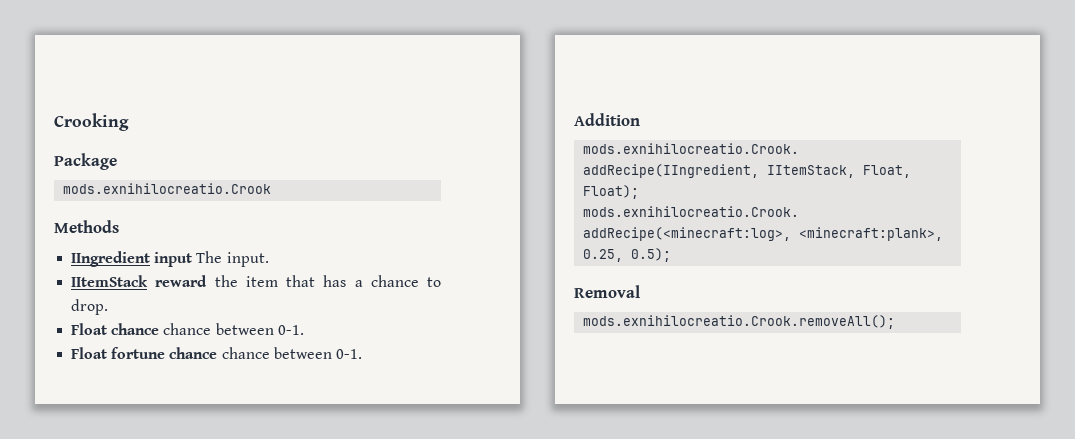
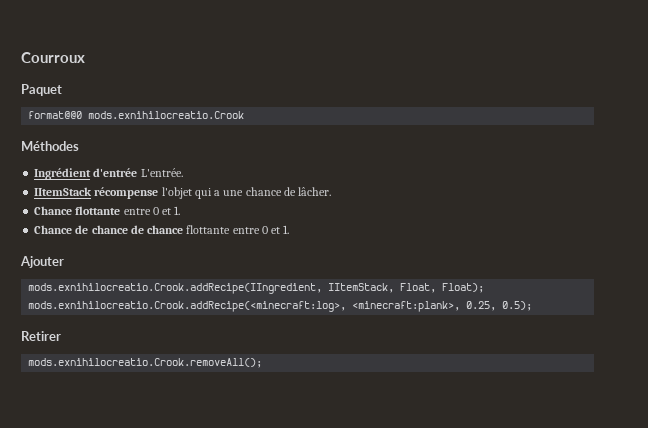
[54,113,129,131] [54,153,117,170] [63,183,272,194] [54,220,119,233] [71,251,269,267] [71,275,441,287] [71,299,109,315] [71,323,304,335] [71,347,362,359] [574,113,640,126] Crooking // Package // mods.exnihilocreatio.Crook // Methods // IIngredient input The input. // IItemStack reward the item that has a chance to drop. // Float chance chance between 0-1. // Float fortune chance chance between 0-1. // Addition -> [21,52,85,63] [21,84,62,96] [28,111,245,119] [21,141,79,151] [34,168,183,180] [34,187,332,199] [34,206,181,215] [34,225,290,234] [20,256,64,268] Courroux // Paquet // format@@0 mods.exnihilocreatio.Crook // Méthodes // Ingrédient d'entrée L'entrée. // IItemStack récompense l'objet qui a une chance de lâcher. // Chance flottante entre 0 et 1. // Chance de chance de chance flottante entre 0 et 1. // Ajouter
[574,285,640,298] Removal -> [21,331,61,341] Retirer

